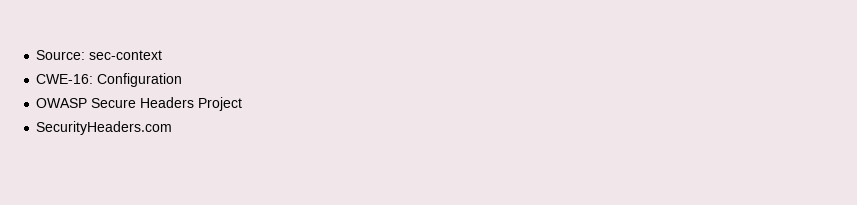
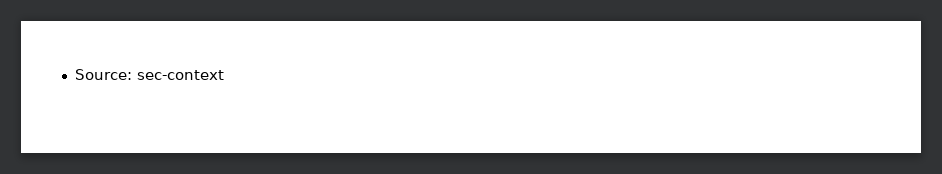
[36,73,183,87] [36,97,243,111] [36,121,173,135] // CWE-16: Configuration // OWASP Secure Headers Project // SecurityHeaders.com -> (224, 75) none

